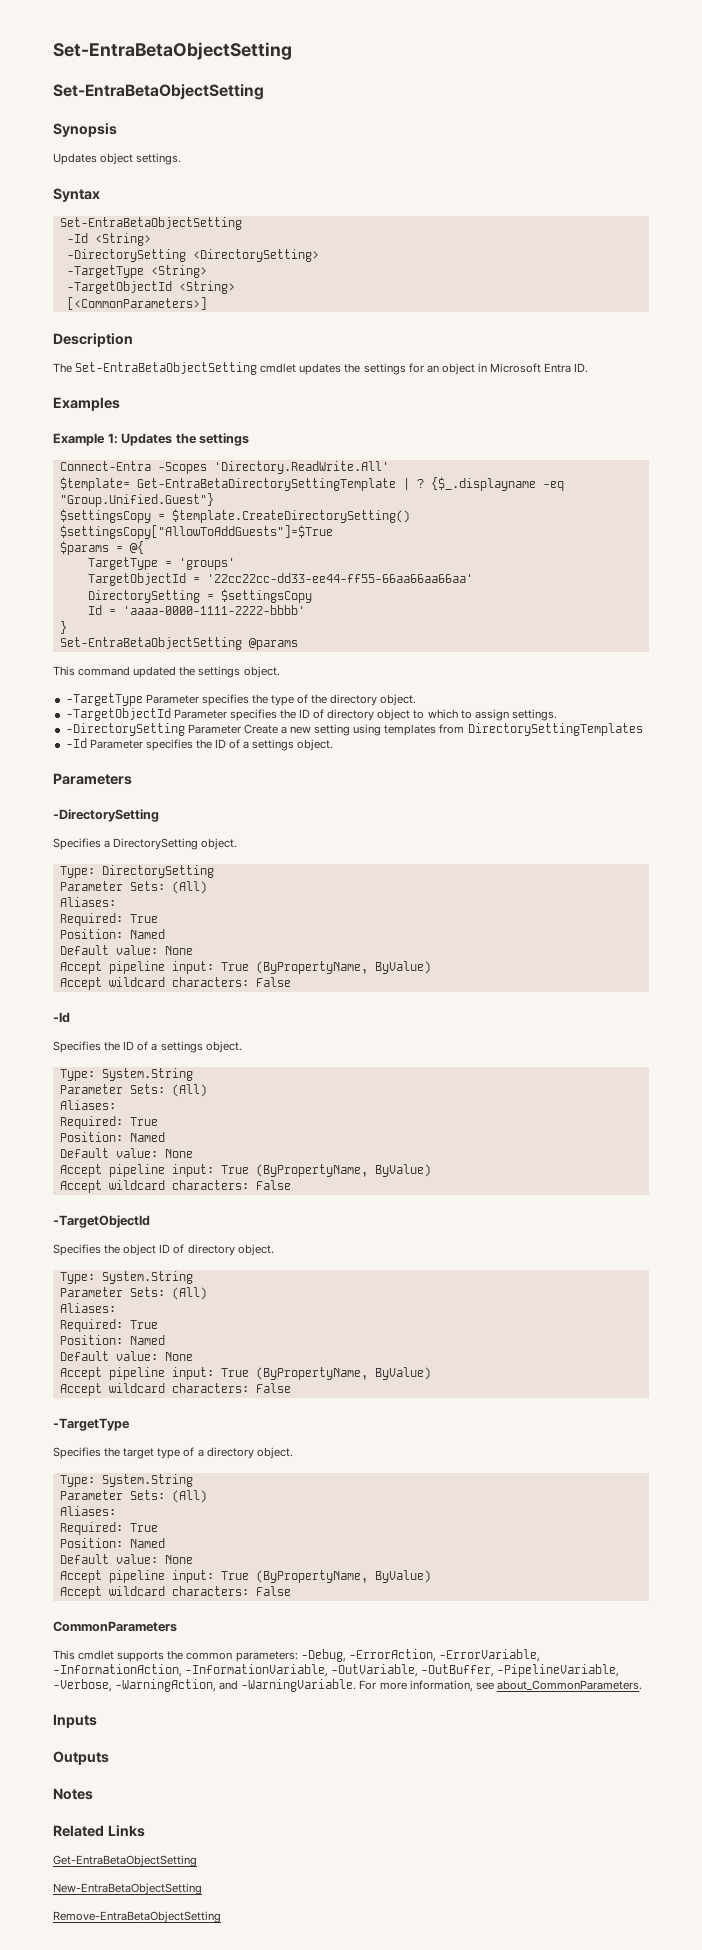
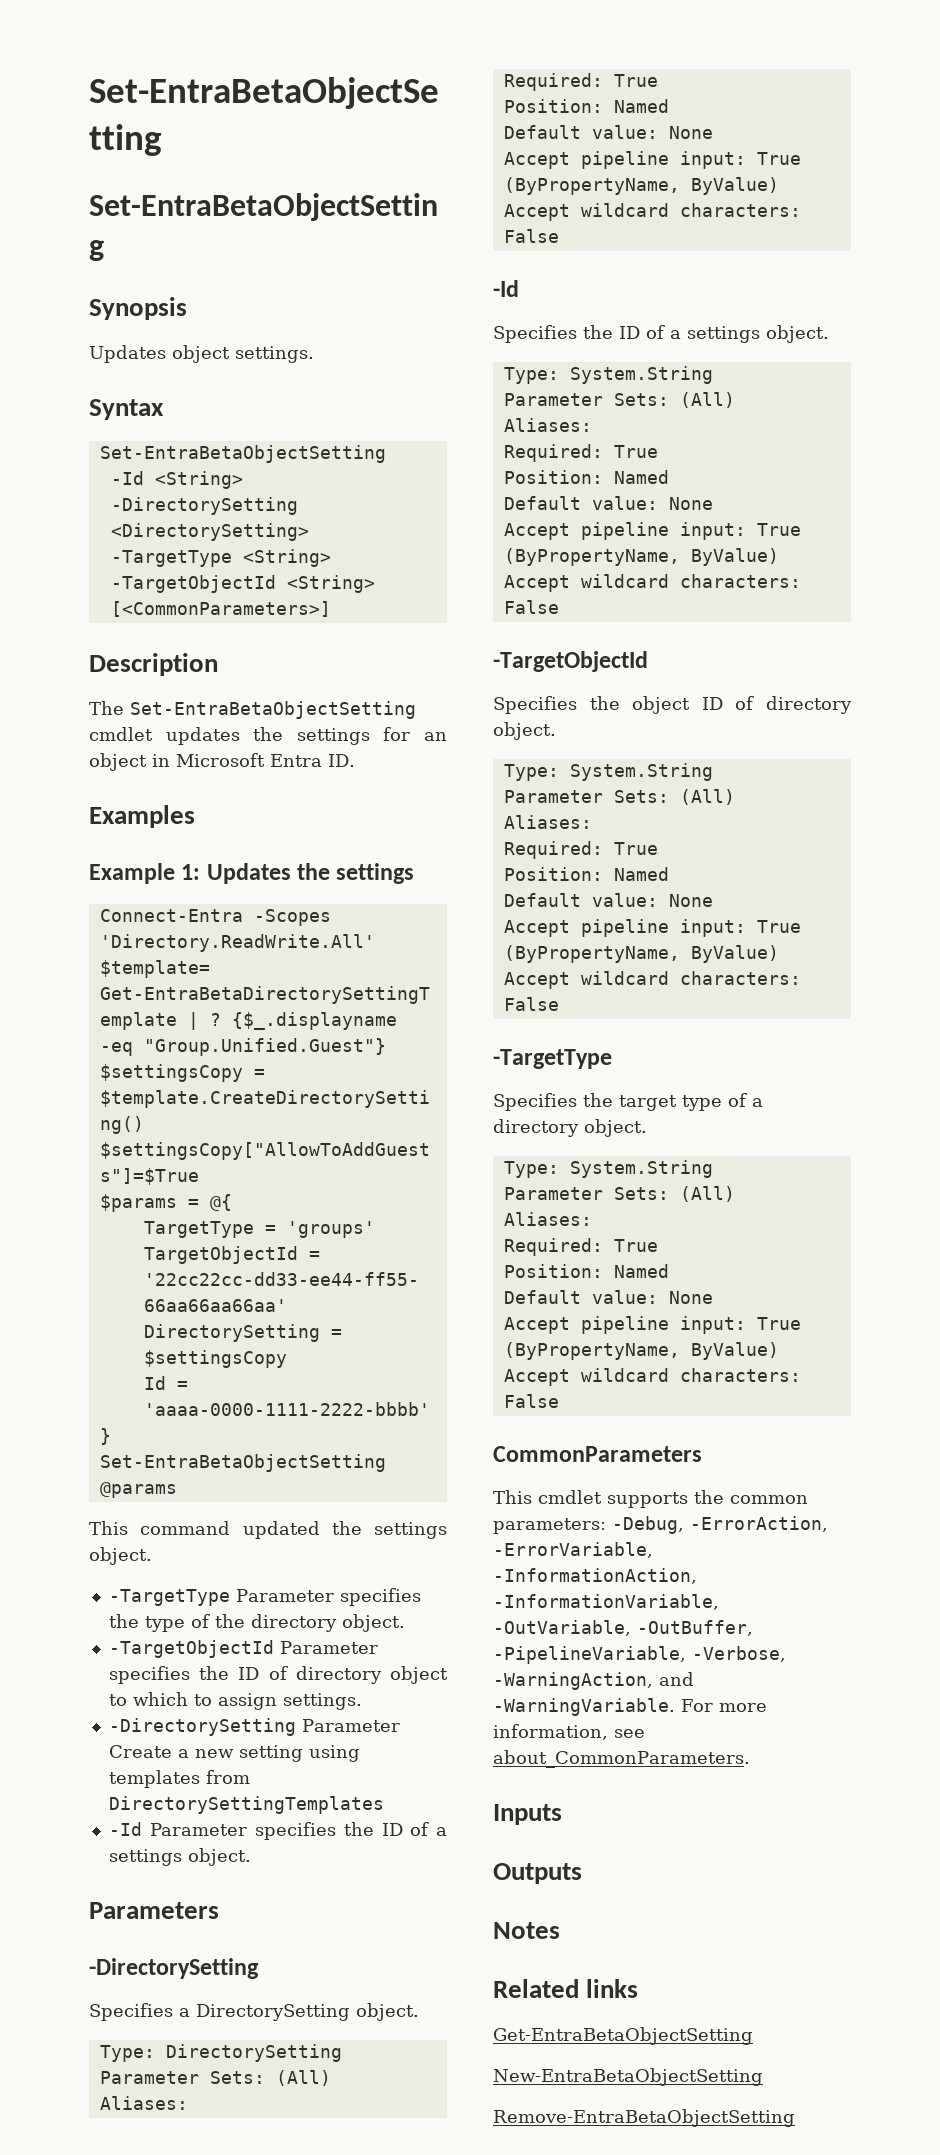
[107,1825,145,1837] Links -> [586,1979,639,1998] links

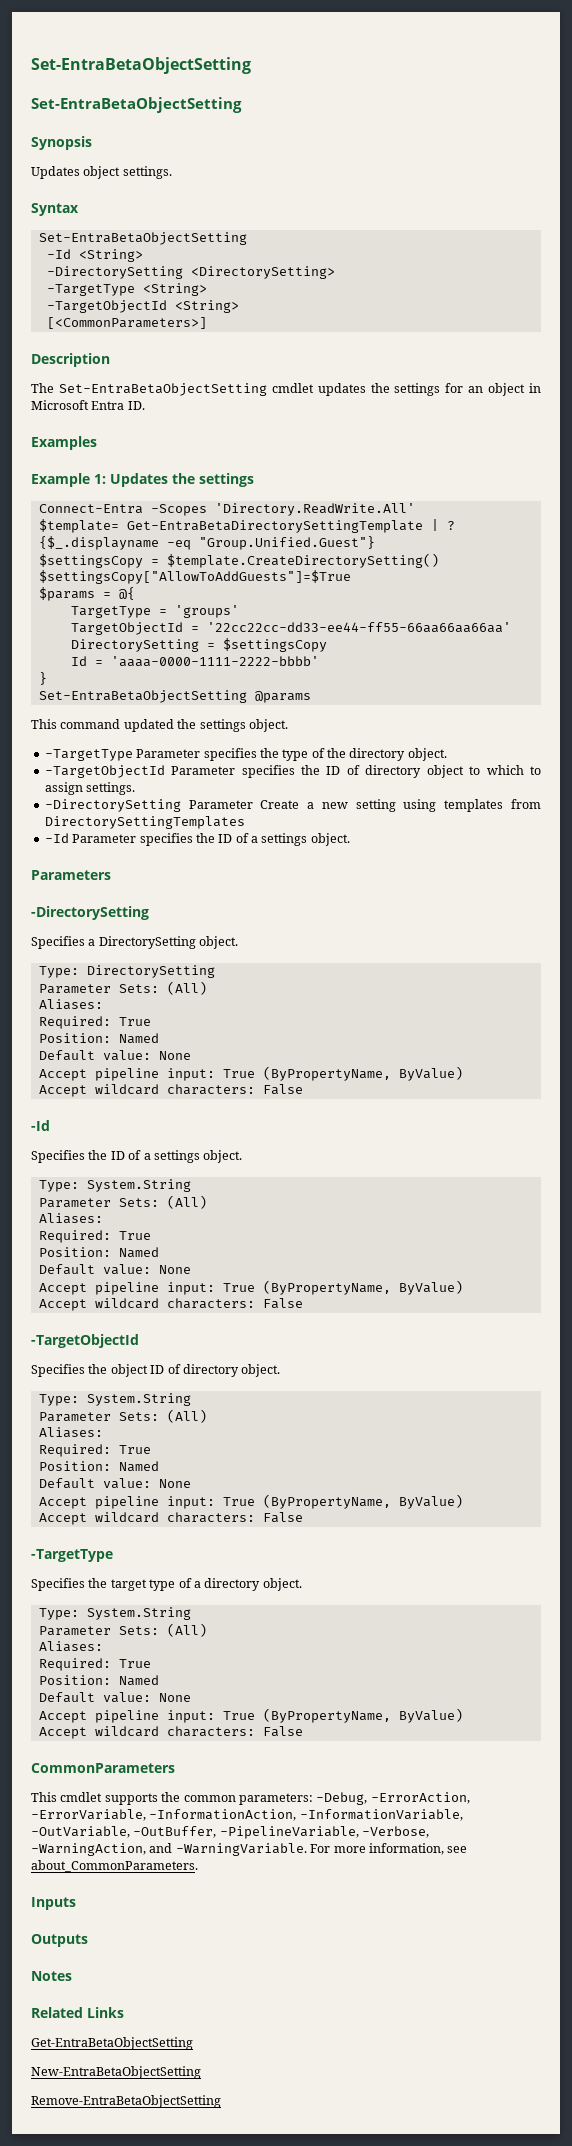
[586,1979,639,1998] links -> [87,2007,124,2018] Links

